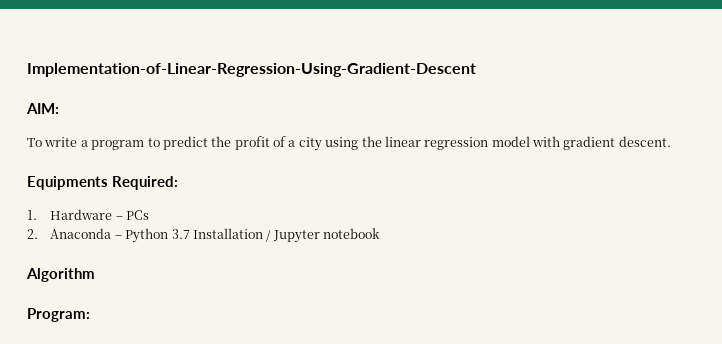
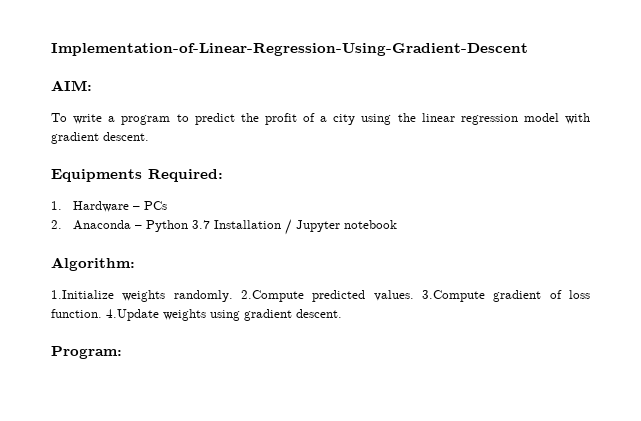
[26,268,95,282] Algorithm -> [51,257,135,271] [51,290,590,302] [51,309,342,321] Algorithm: // 1.Initialize weights randomly. 2.Compute predicted values. 3.Compute gradient of loss function. 4.Update weights using gradient descent.

